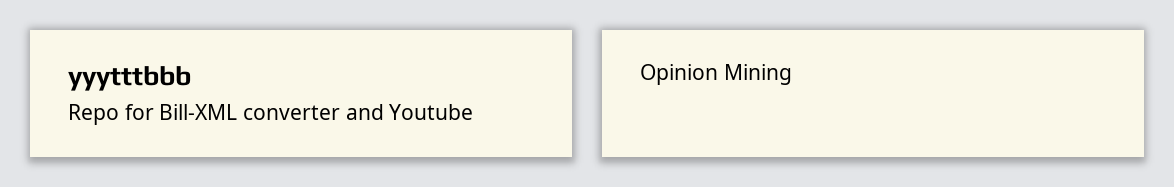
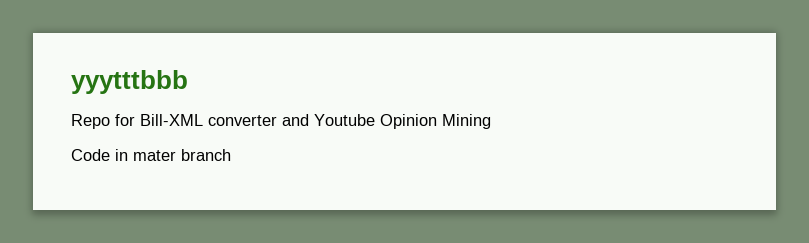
(792, 74) none -> [71,149,231,161] // Code in mater branch

